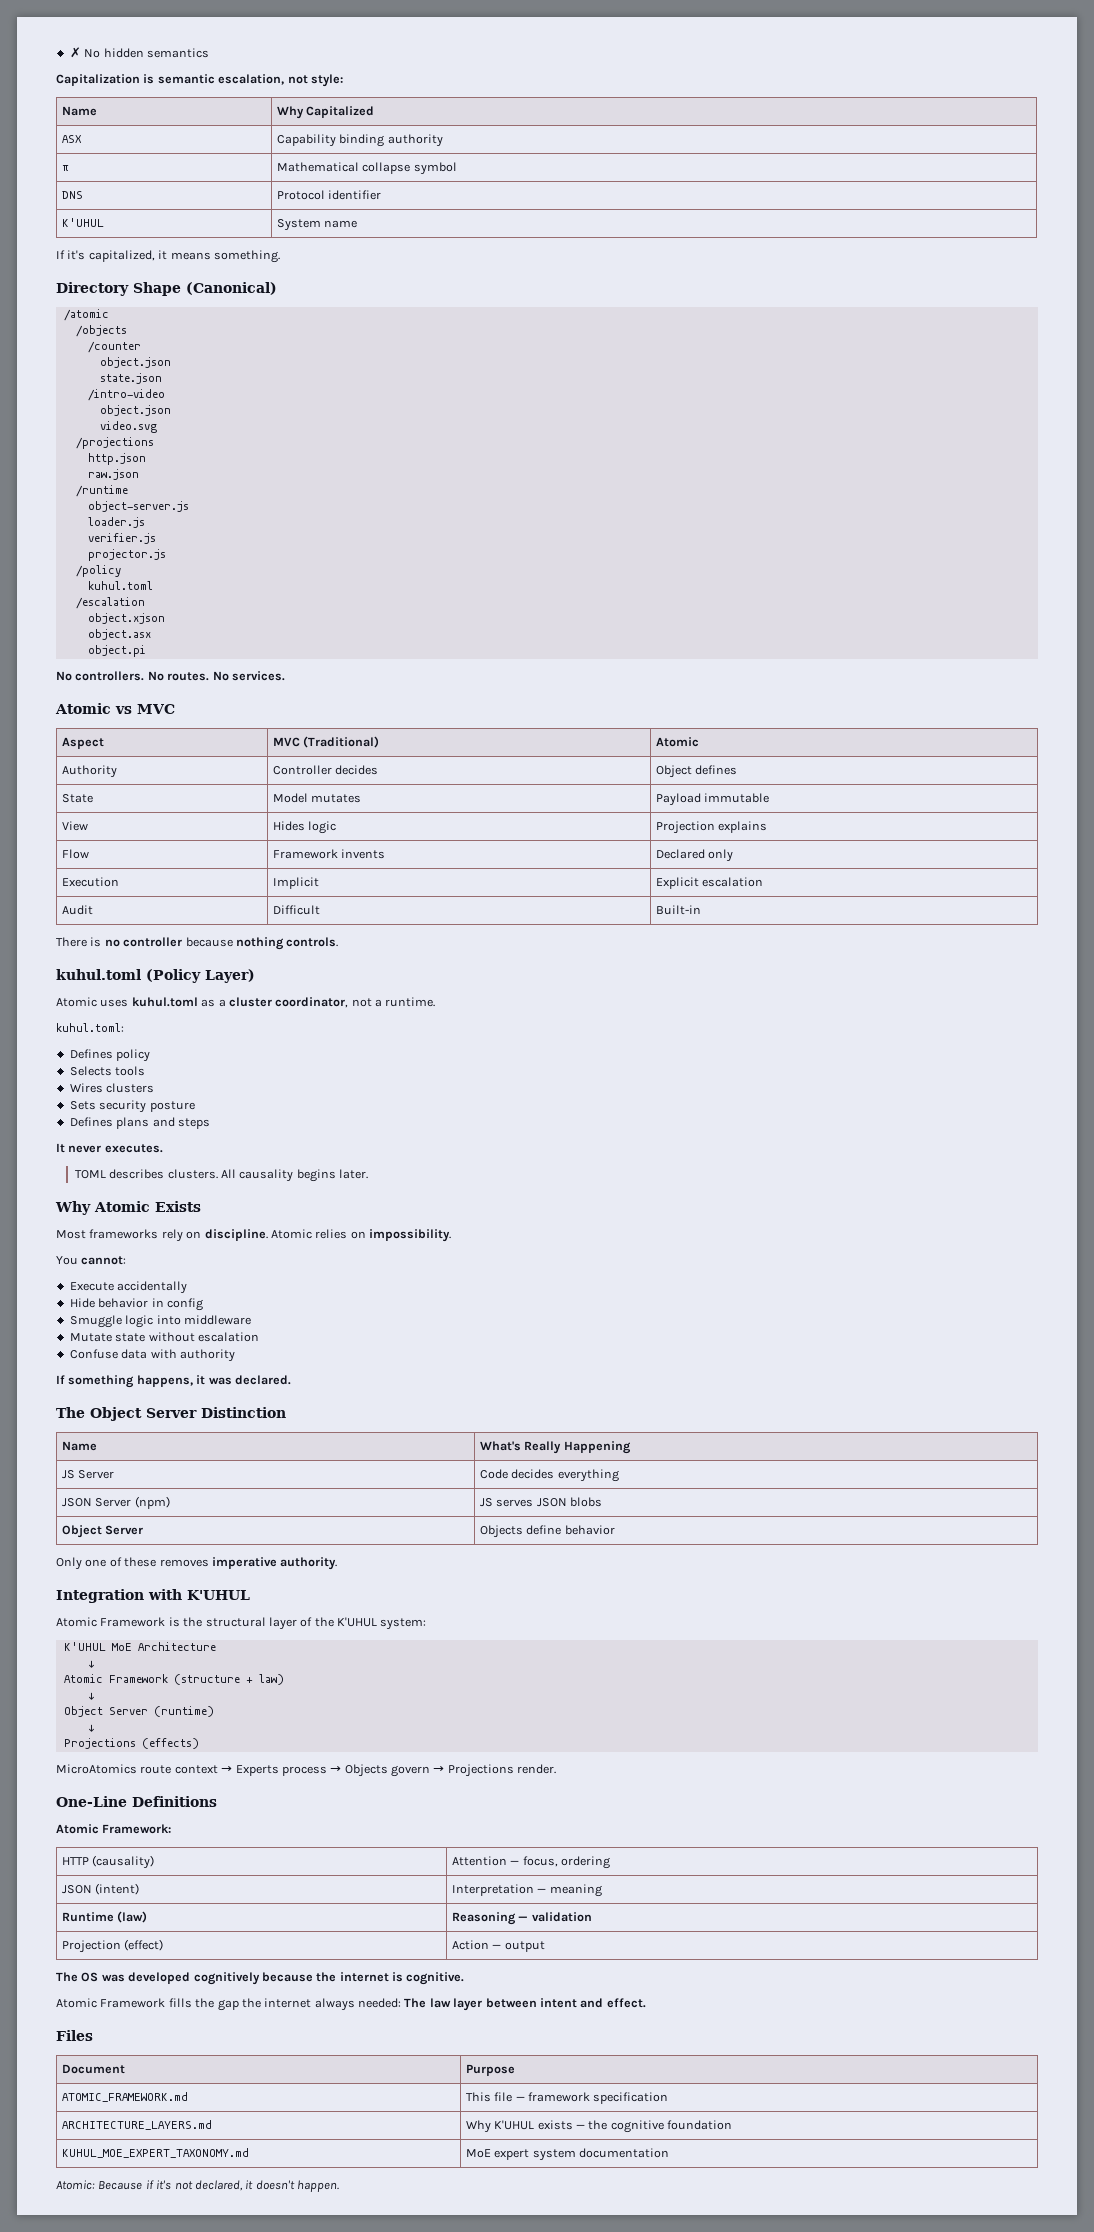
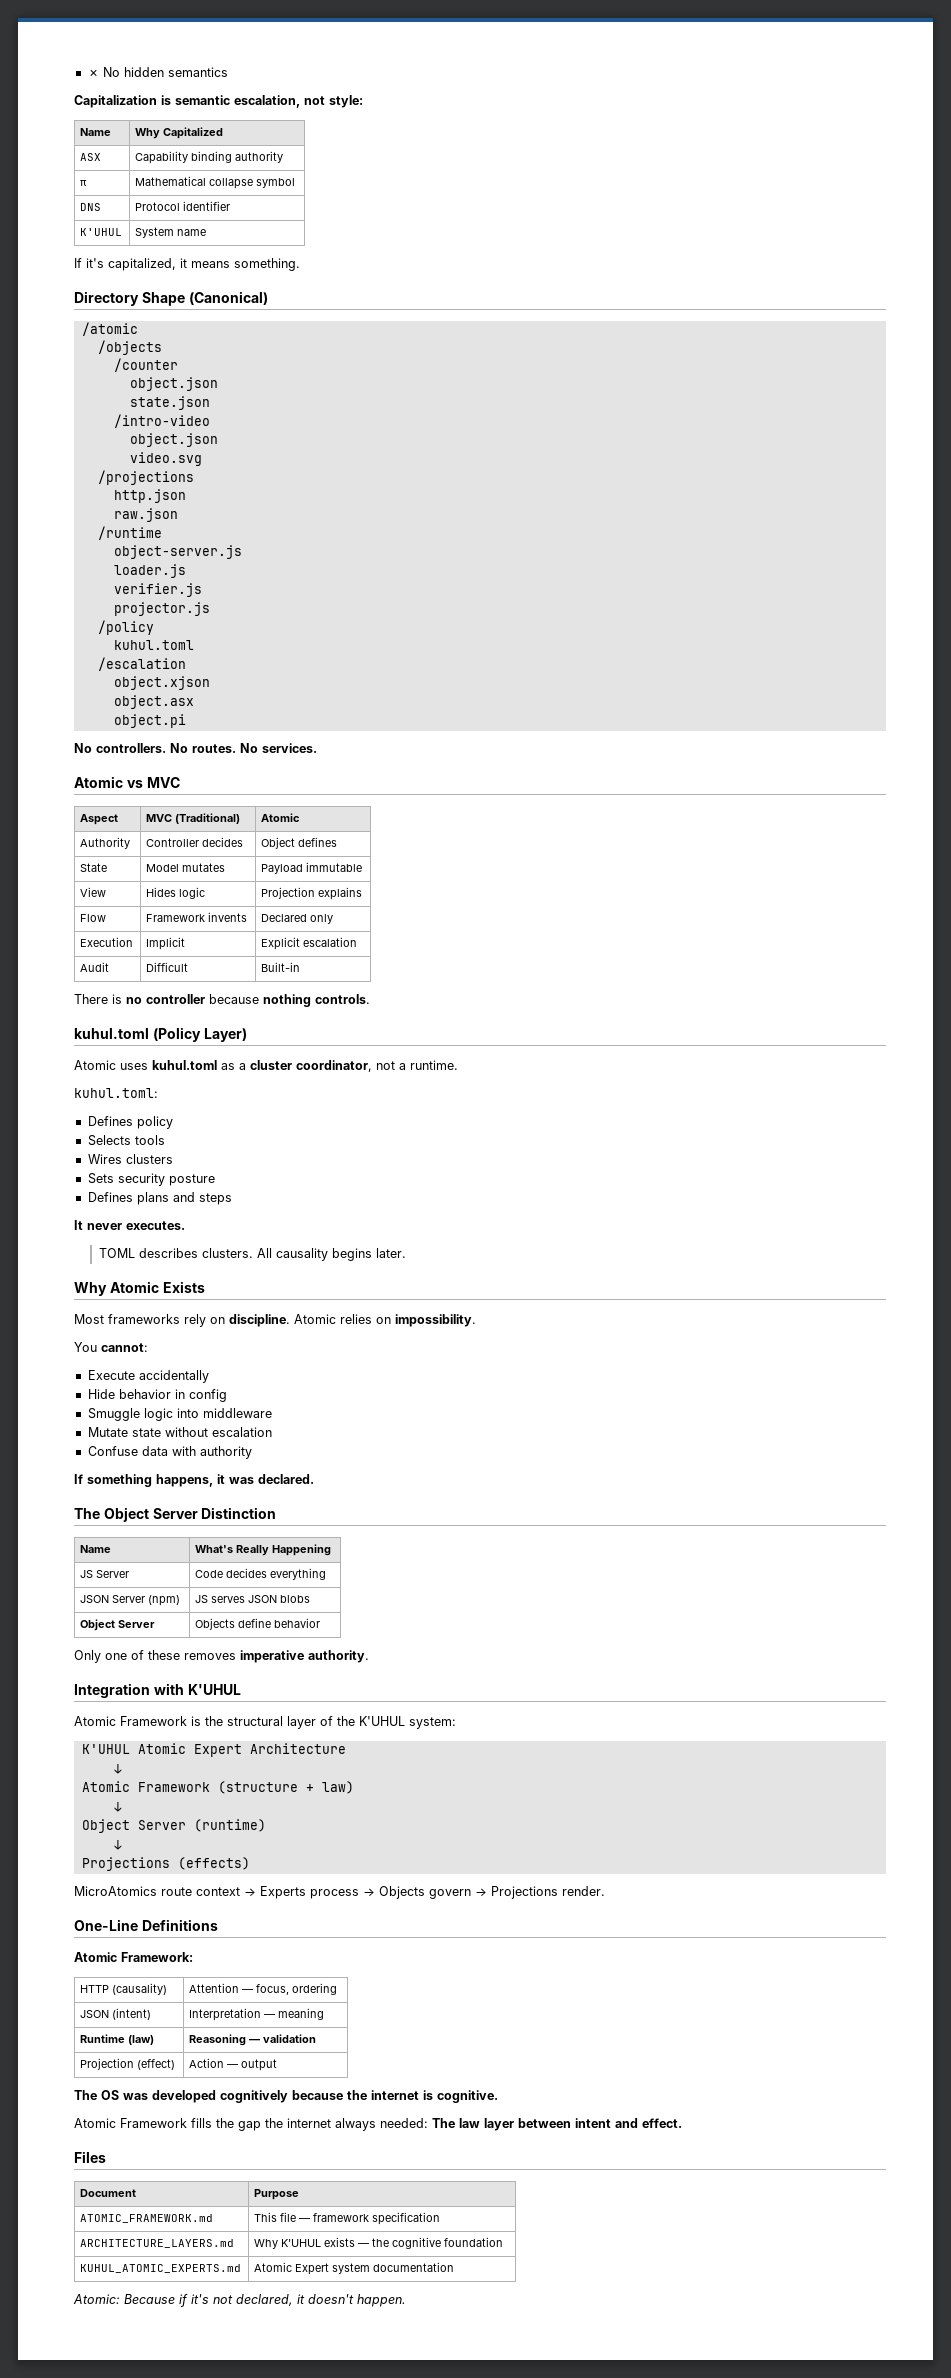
[111,1643,132,1651] MoE -> [137,1743,242,1757] Atomic Expert
[61,2148,249,2158] [465,2149,530,2160] KUHUL_MOE_EXPERT_TAXONOMY.md | MoE expert -> [80,2264,242,2273] [254,2262,330,2275] KUHUL_ATOMIC_EXPERTS.md | Atomic Expert

